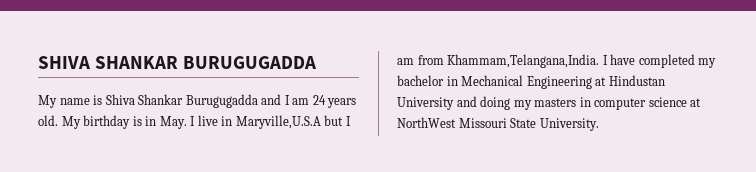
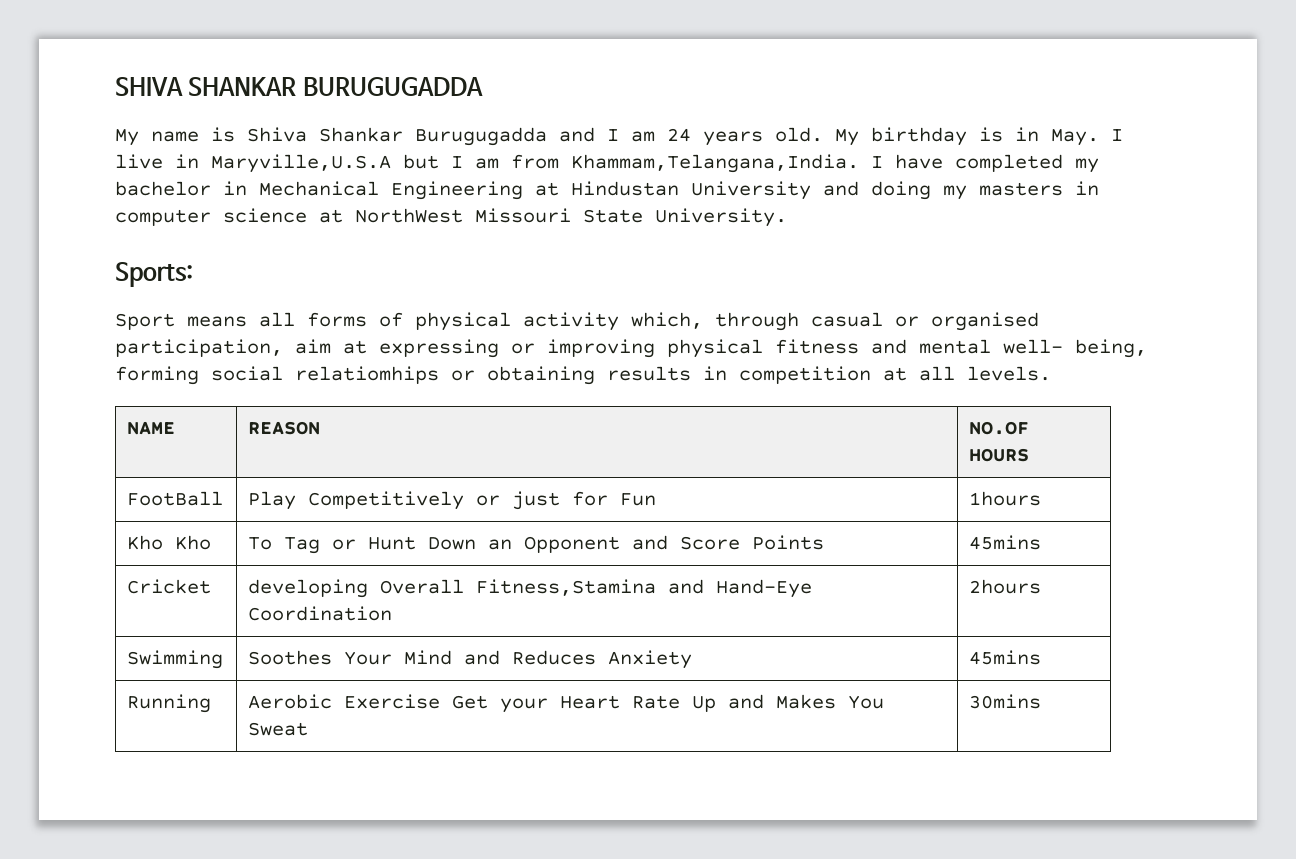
(599, 124) none -> [115,262,193,287] [115,312,1039,331] [115,339,1147,358] [115,366,1051,385] [127,421,176,435] [248,421,321,435] [969,421,1030,435] [969,448,1030,462] [127,491,224,506] [248,491,657,510] [969,491,1042,506] [127,535,212,550] [248,535,825,554] [969,535,1042,550] [127,579,212,594] [248,579,813,598] [248,606,393,621] [969,579,1042,594] [127,650,224,669] [248,650,693,669] [969,650,1042,665] [127,694,212,713] [248,694,885,713] [248,722,309,736] [969,694,1042,709] // Sports: // Sport means all forms of physical activity which, through casual or organised participation, aim at expressing or improving physical fitness and mental well- being, forming social relatiomhips or obtaining results in competition at all levels. // NAME | REASON | NO.OF HOURS // FootBall | Play Competitively or just for Fun | 1hours // Kho Kho | To Tag or Hunt Down an Opponent and Score Points | 45mins // Cricket | developing Overall Fitness,Stamina and Hand-Eye Coordination | 2hours // Swimming | Soothes Your Mind and Reduces Anxiety | 45mins // Running | Aerobic Exercise Get your Heart Rate Up and Makes You Sweat | 30mins

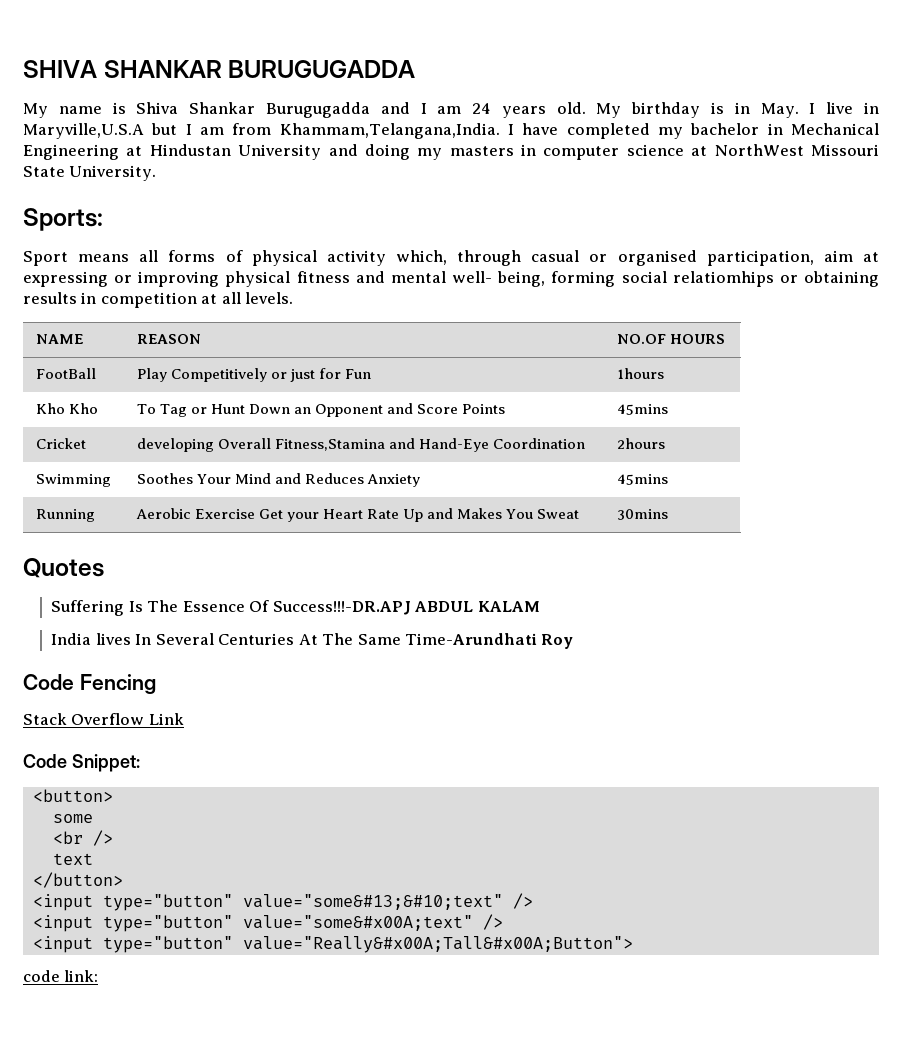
(1042, 701) none -> [23,558,104,578] [51,600,540,616] [51,633,574,649] [23,674,156,694] [23,713,184,725] [23,754,140,772] [32,789,113,802] [52,814,93,823] [52,830,113,846] [52,853,93,865] [32,872,123,888] [32,893,533,911] [32,914,503,932] [32,936,633,953] [23,970,99,982] // Quotes // Suffering Is The Essence Of Success!!!-DR.APJ ABDUL KALAM // India lives In Several Centuries At The Same Time-Arundhati Roy // Code Fencing // Stack Overflow Link // Code Snippet: // <button> // some // <br /> // text // </button> // <input type="button" value="some&#13;&#10;text" /> // <input type="button" value="some&#x00A;text" /> // <input type="button" value="Really&#x00A;Tall&#x00A;Button"> // code link:

